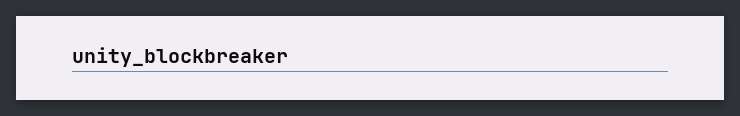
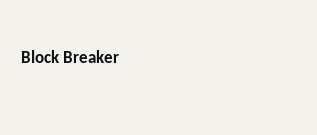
[72,47,288,67] unity_blockbreaker -> [21,50,120,63] Block Breaker

